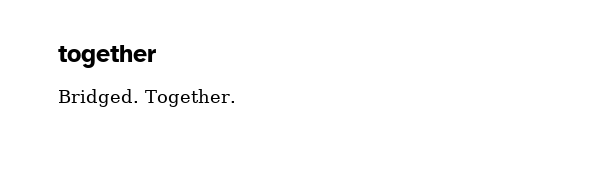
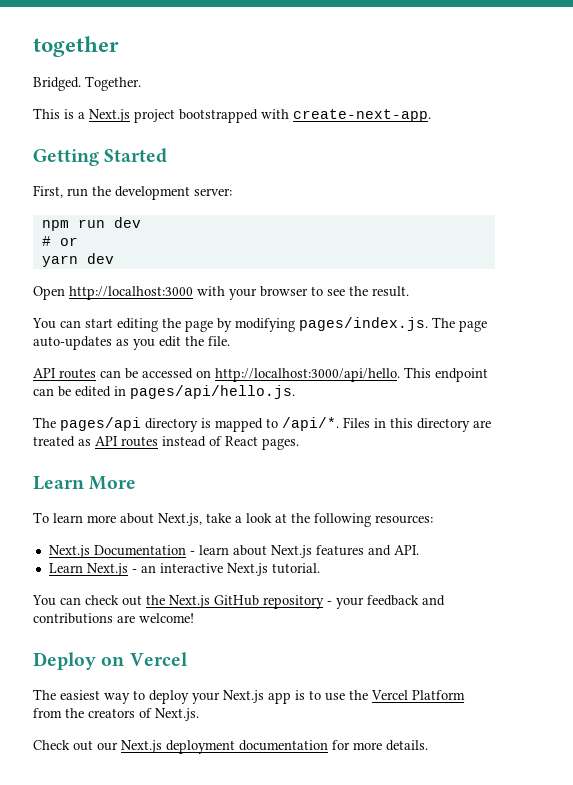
(236, 98) none -> [33,108,431,123] [33,148,168,166] [33,185,232,200] [41,217,141,231] [41,236,78,246] [41,253,114,267] [33,286,409,300] [32,317,487,332] [33,336,230,350] [33,367,488,382] [33,385,295,399] [33,417,491,432] [33,436,299,450] [33,476,137,490] [33,512,433,527] [48,545,419,558] [48,563,320,576] [32,595,445,609] [33,613,194,624] [33,652,188,670] [33,689,465,704] [33,708,199,721] [33,740,428,754] // This is a Next.js project bootstrapped with create-next-app. // Getting Started // First, run the development server: // npm run dev // # or // yarn dev // Open http://localhost:3000 with your browser to see the result. // You can start editing the page by modifying pages/index.js. The page auto-updates as you edit the file. // API routes can be accessed on http://localhost:3000/api/hello. This endpoint can be edited in pages/api/hello.js. // The pages/api directory is mapped to /api/*. Files in this directory are treated as API routes instead of React pages. // Learn More // To learn more about Next.js, take a look at the following resources: // Next.js Documentation - learn about Next.js features and API. // Learn Next.js - an interactive Next.js tutorial. // You can check out the Next.js GitHub repository - your feedback and contributions are welcome! // Deploy on Vercel // The easiest way to deploy your Next.js app is to use the Vercel Platform from the creators of Next.js. // Check out our Next.js deployment documentation for more details.

